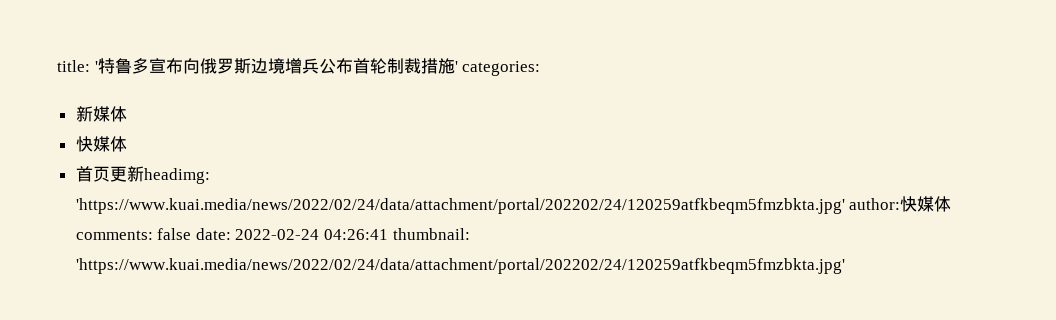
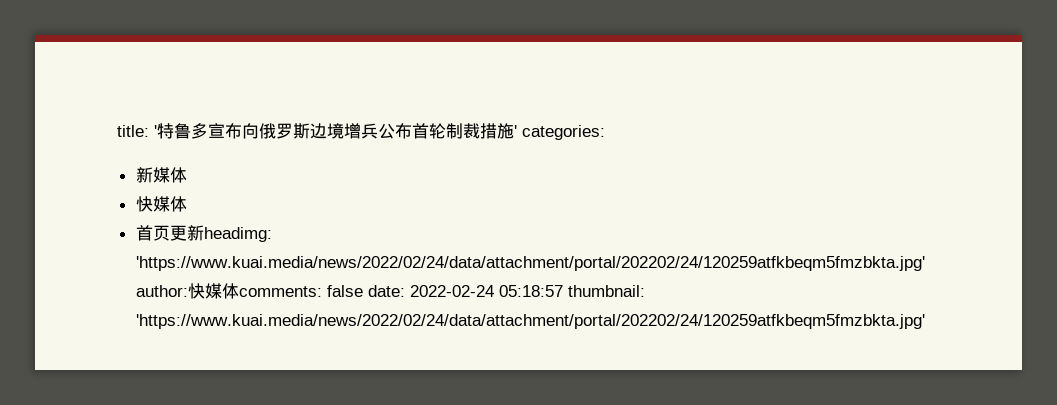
[324,229,389,240] 04:26:41 -> [498,285,563,297] 05:18:57

